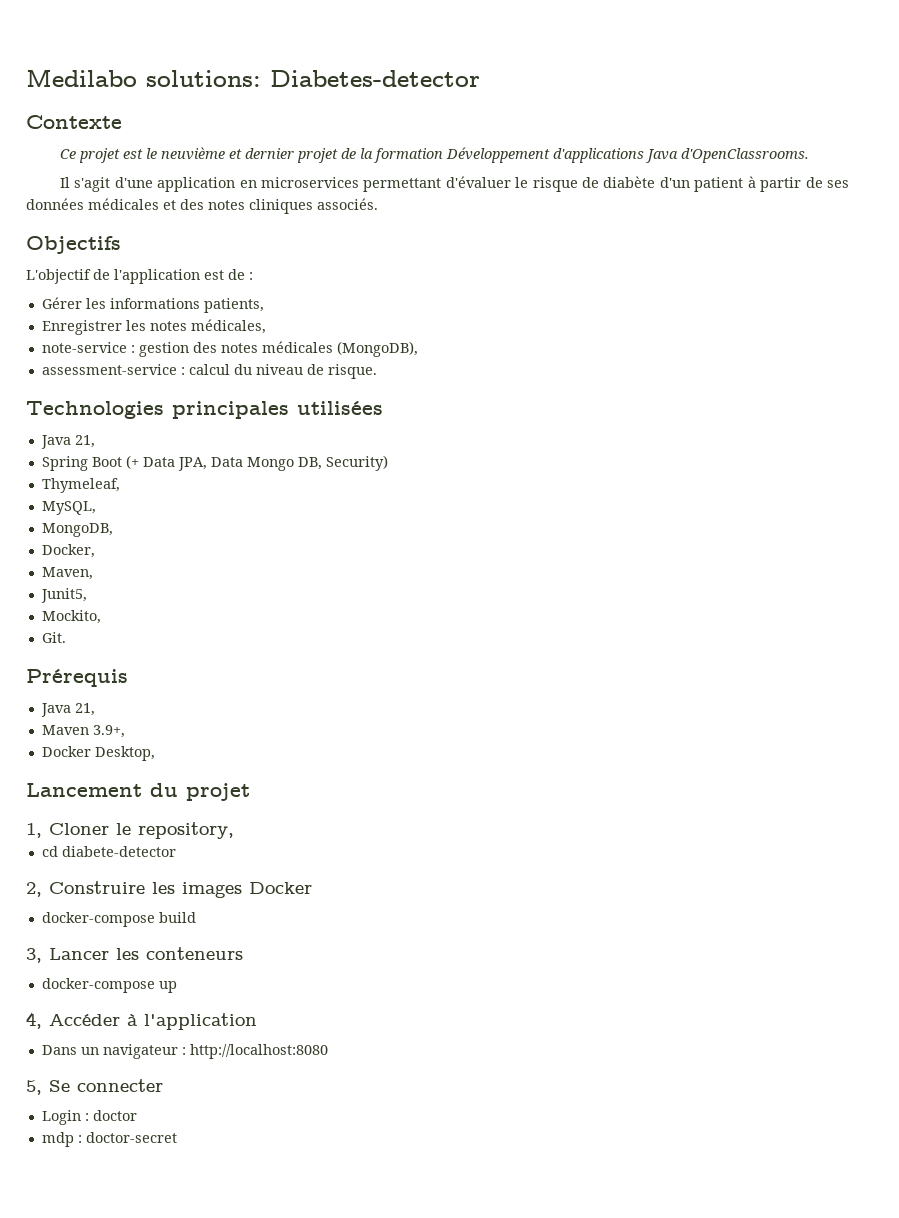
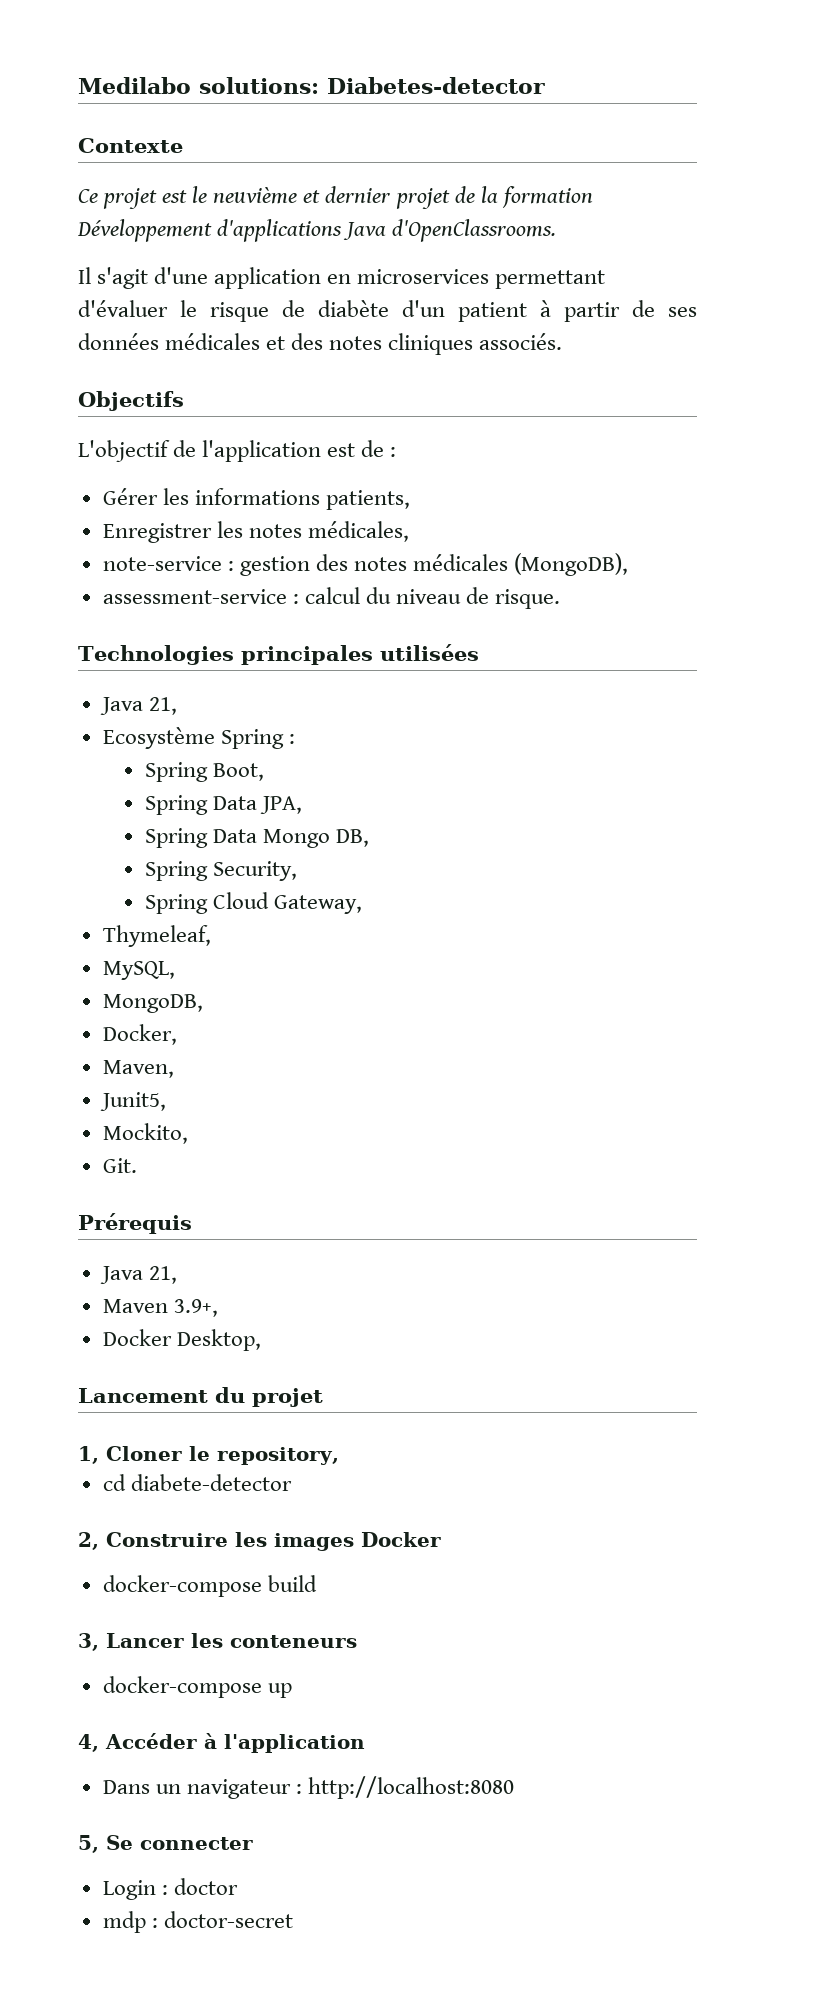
[41,455,139,471] Spring Boot (+ -> [102,727,295,749] [145,762,265,782] [145,795,209,815] Ecosystème Spring : // Spring Boot, // Spring
(207, 464) none -> [145,828,209,848] // Spring
[325,455,388,471] Security) -> [145,861,298,881] [145,892,363,914] // Spring Security, // Spring Cloud Gateway,

